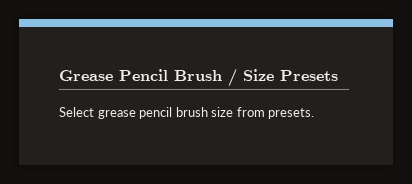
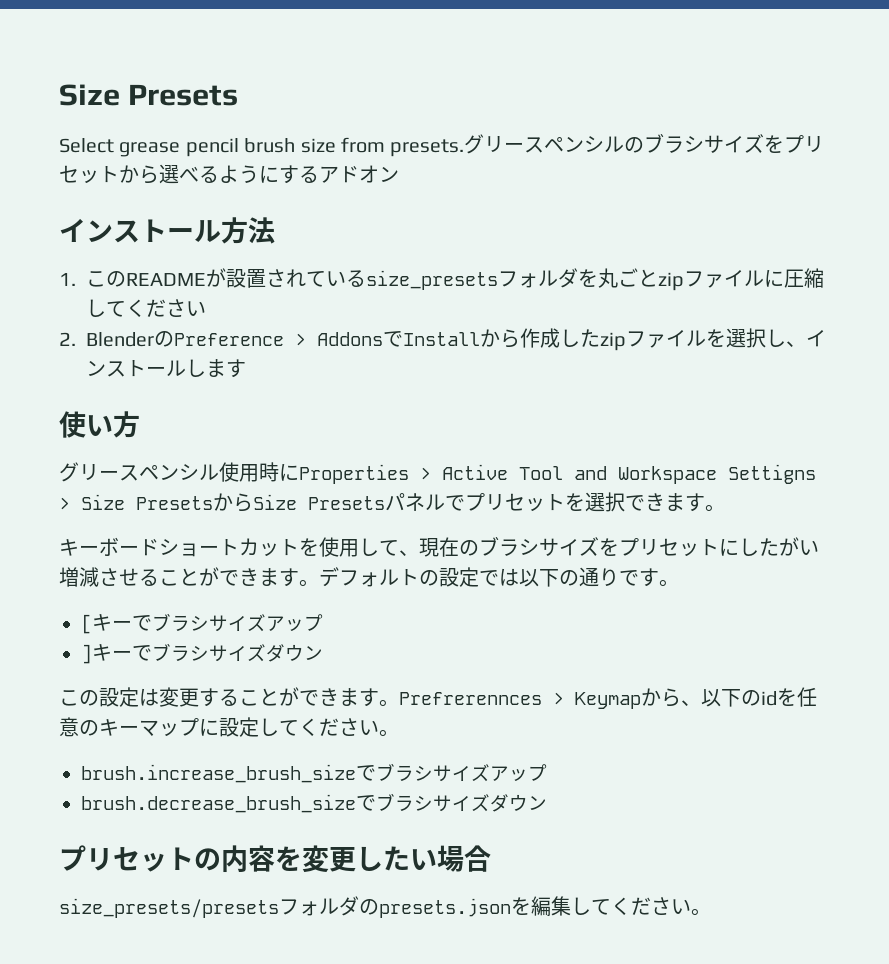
[59,69,237,87] Grease Pencil Brush / -> (59, 95) none
(315, 113) none -> [464,133,825,154] [59,164,399,184] [59,217,275,244] [59,268,824,291] [86,299,206,317] [59,328,826,351] [86,359,246,378] [59,411,140,438] [59,462,816,484] [59,492,725,512] [59,536,819,557] [59,567,679,587] [81,613,323,634] [81,643,323,664] [59,687,817,709] [59,717,399,737] [81,763,547,783] [81,793,547,813] [59,845,491,873] [59,896,711,918] グリースペンシルのブラシサイズをプリセットから選べるようにするアドオン // インストール方法 // 1.このREADMEが設置されているsize_presetsフォルダを丸ごとzipファイルに圧縮してください // 2. BlenderのPreference > AddonsでInstallから作成したzipファイルを選択し、インストールします // 使い方 // グリースペンシル使用時にProperties > Active Tool and Workspace Settigns > Size PresetsからSize Presetsパネルでプリセットを選択できます。 // キーボードショートカットを使用して、現在のブラシサイズをプリセットにしたがい増減させることができます。デフォルトの設定では以下の通りです。 // [キーでブラシサイズアップ // ]キーでブラシサイズダウン // この設定は変更することができます。Prefrerennces > Keymapから、以下のidを任意のキーマップに設定してください。 // brush.increase_brush_sizeでブラシサイズアップ // brush.decrease_brush_sizeでブラシサイズダウン // プリセットの内容を変更したい場合 // size_presets/presetsフォルダのpresets.jsonを編集してください。

